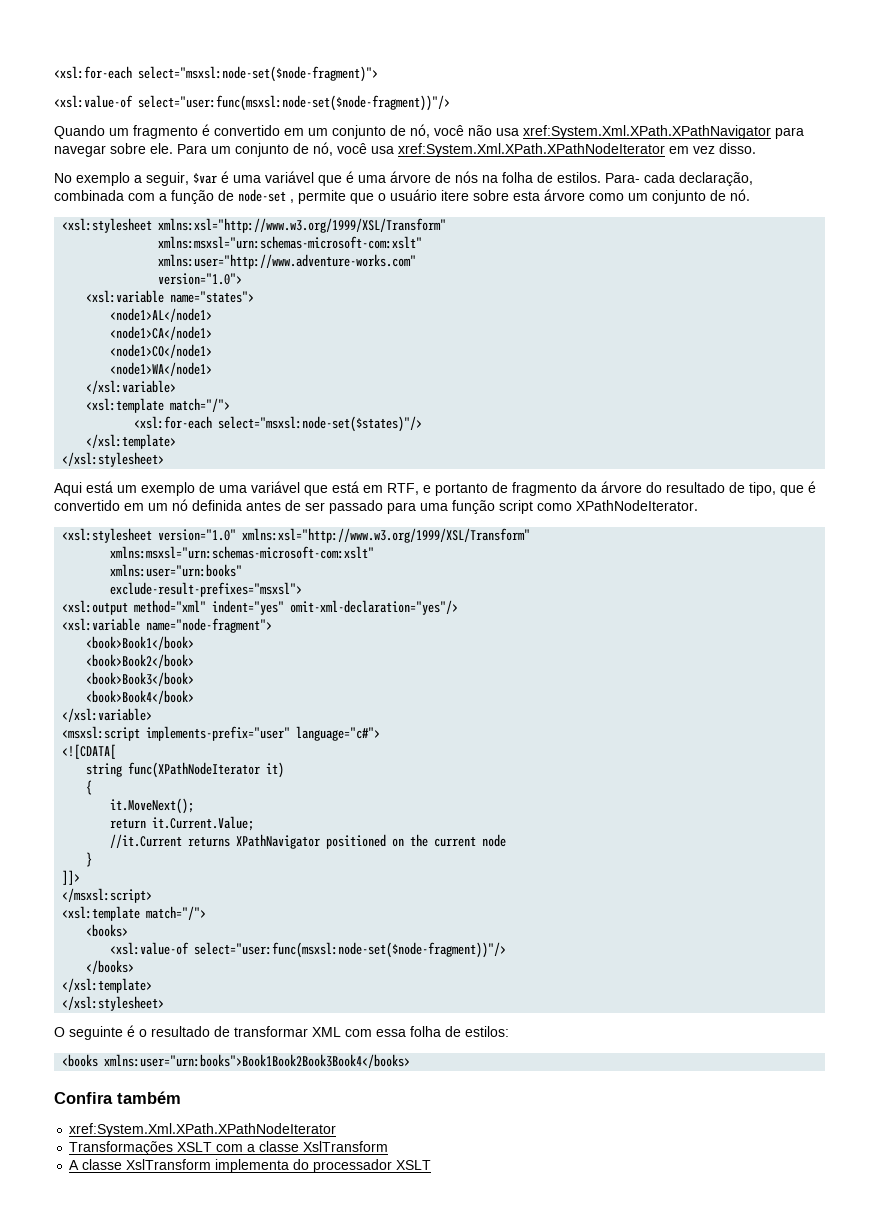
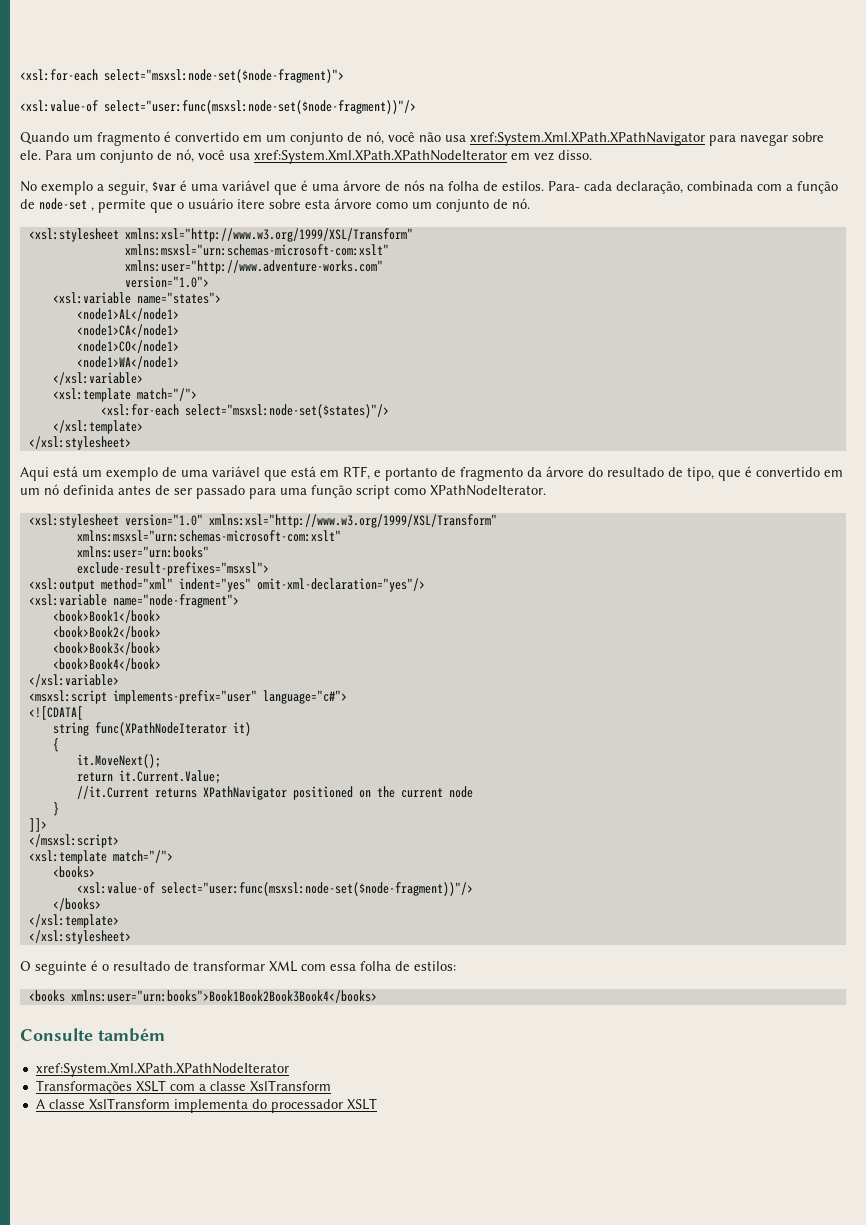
[54,1092,113,1104] Confira -> [20,1028,93,1041] Consulte

